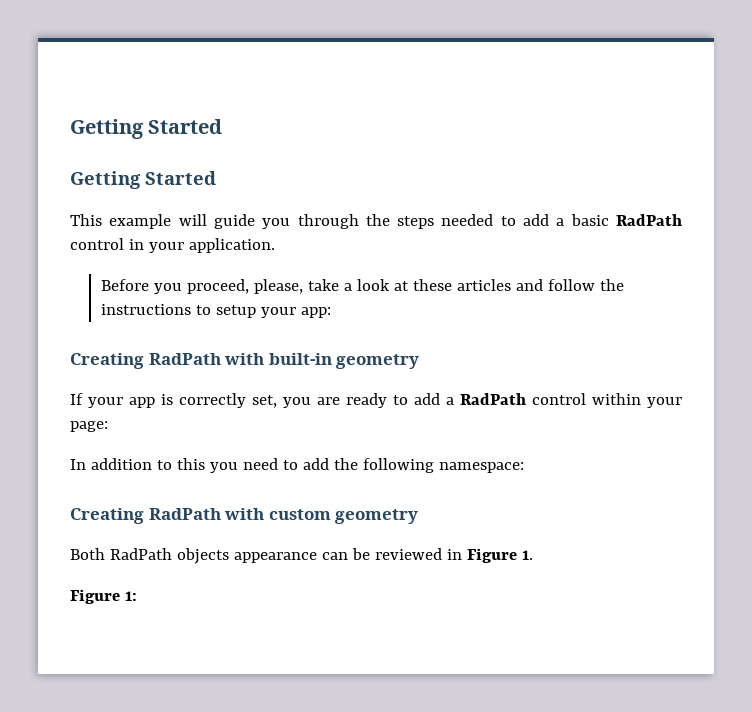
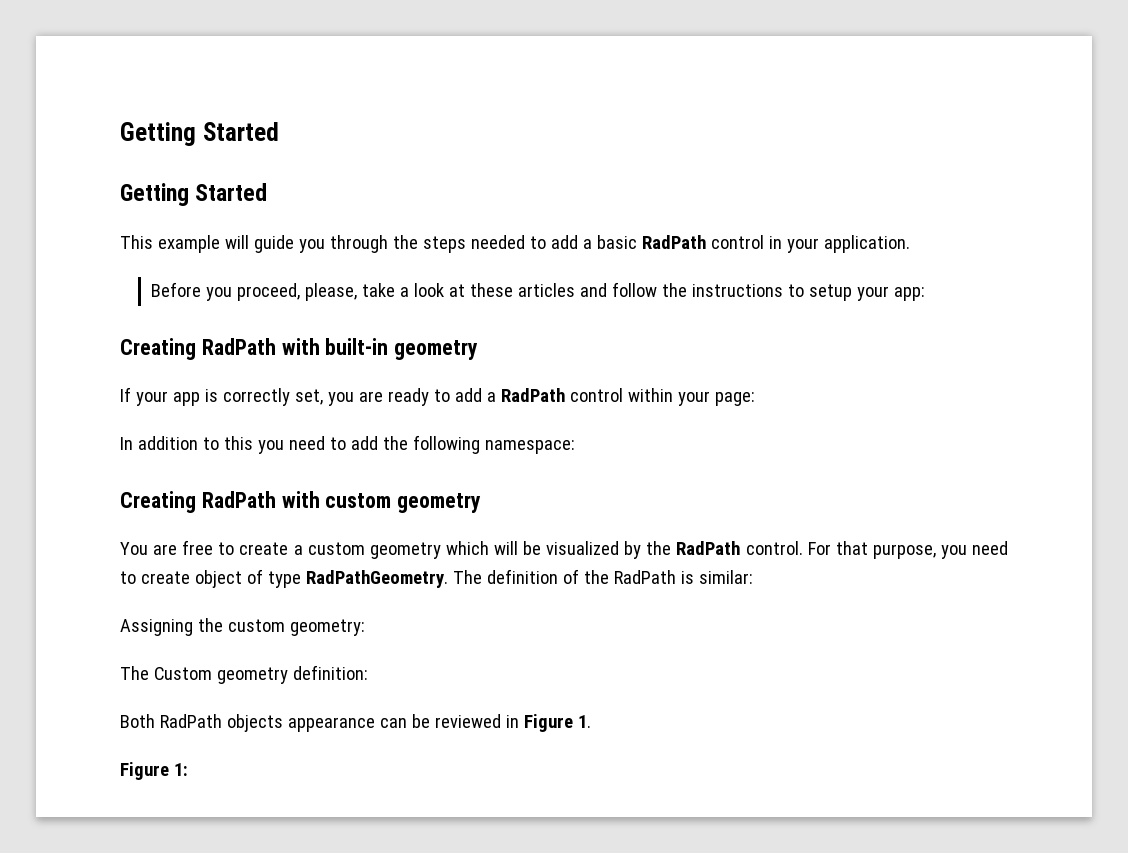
(419, 516) none -> [120,540,1009,559] [120,569,753,588] [120,618,365,636] [120,665,368,684] // You are free to create a custom geometry which will be visualized by the RadPath control. For that purpose, you need to create object of type RadPathGeometry. The definition of the RadPath is similar: // Assigning the custom geometry: // The Custom geometry definition:

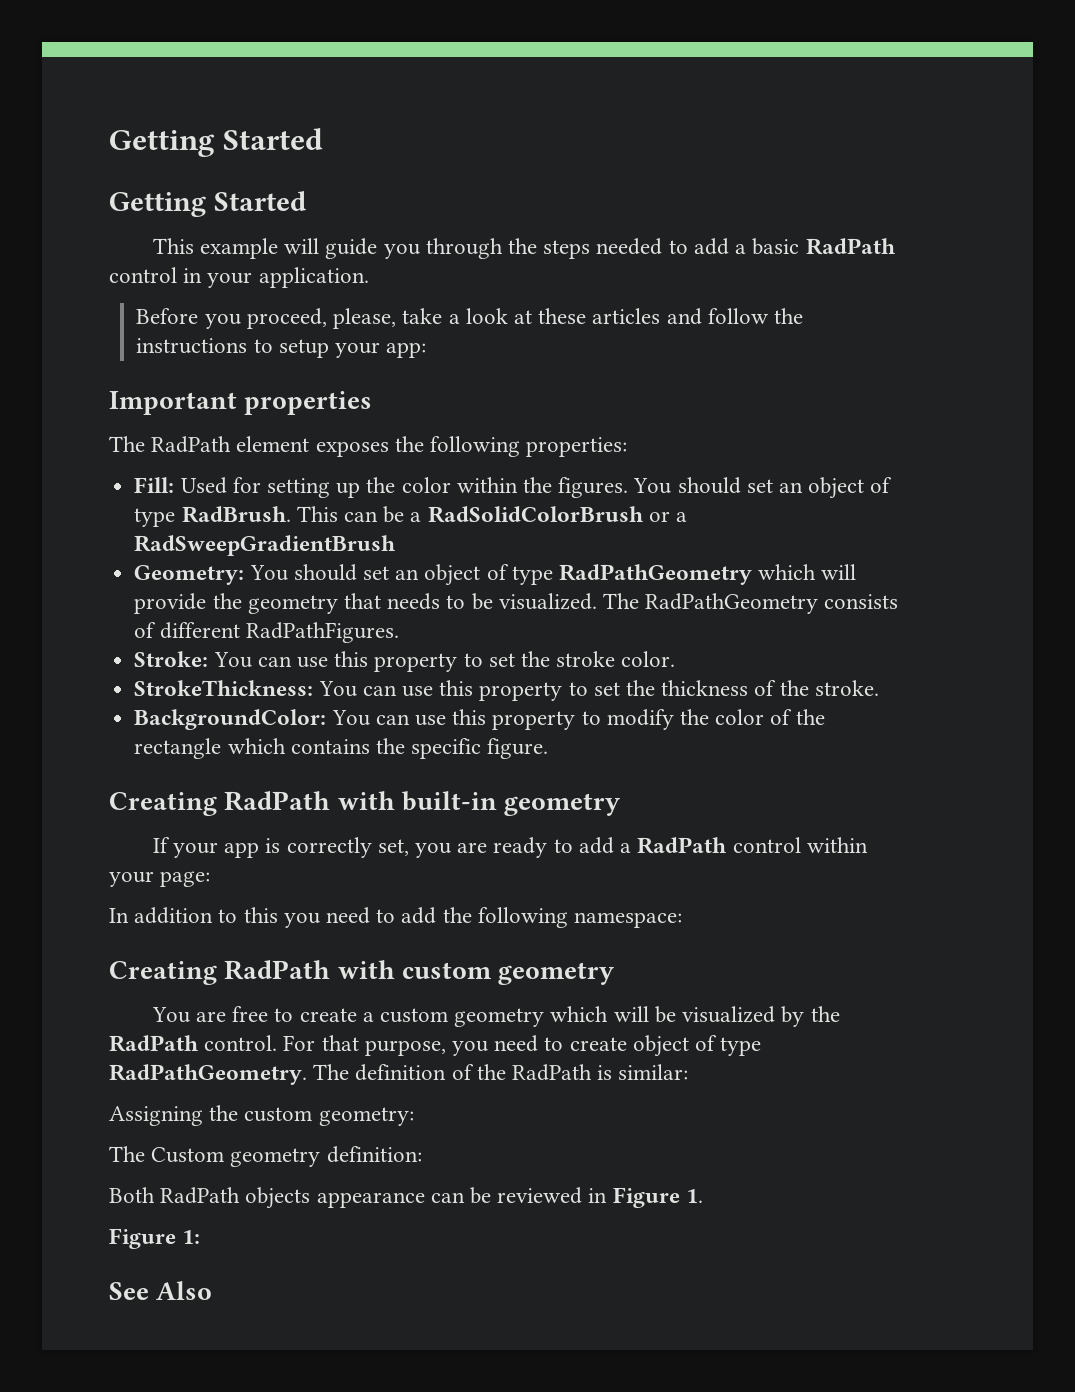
(925, 294) none -> [109,391,373,415] [109,436,628,457] [134,477,893,499] [134,506,687,527] [134,535,397,556] [134,564,857,586] [134,593,899,614] [134,622,399,643] [134,651,676,672] [134,680,879,701] [134,709,825,730] [134,738,549,759] // Important properties // The RadPath element exposes the following properties: // Fill: Used for setting up the color within the figures. You should set an object of type RadBrush. This can be a RadSolidColorBrush or a RadSweepGradientBrush // Geometry: You should set an object of type RadPathGeometry which will provide the geometry that needs to be visualized. The RadPathGeometry consists of different RadPathFigures. // Stroke: You can use this property to set the stroke color. // StrokeThickness: You can use this property to set the thickness of the stroke. // BackgroundColor: You can use this property to modify the color of the rectangle which contains the specific figure.
(188, 769) none -> [109,1281,213,1300] // See Also

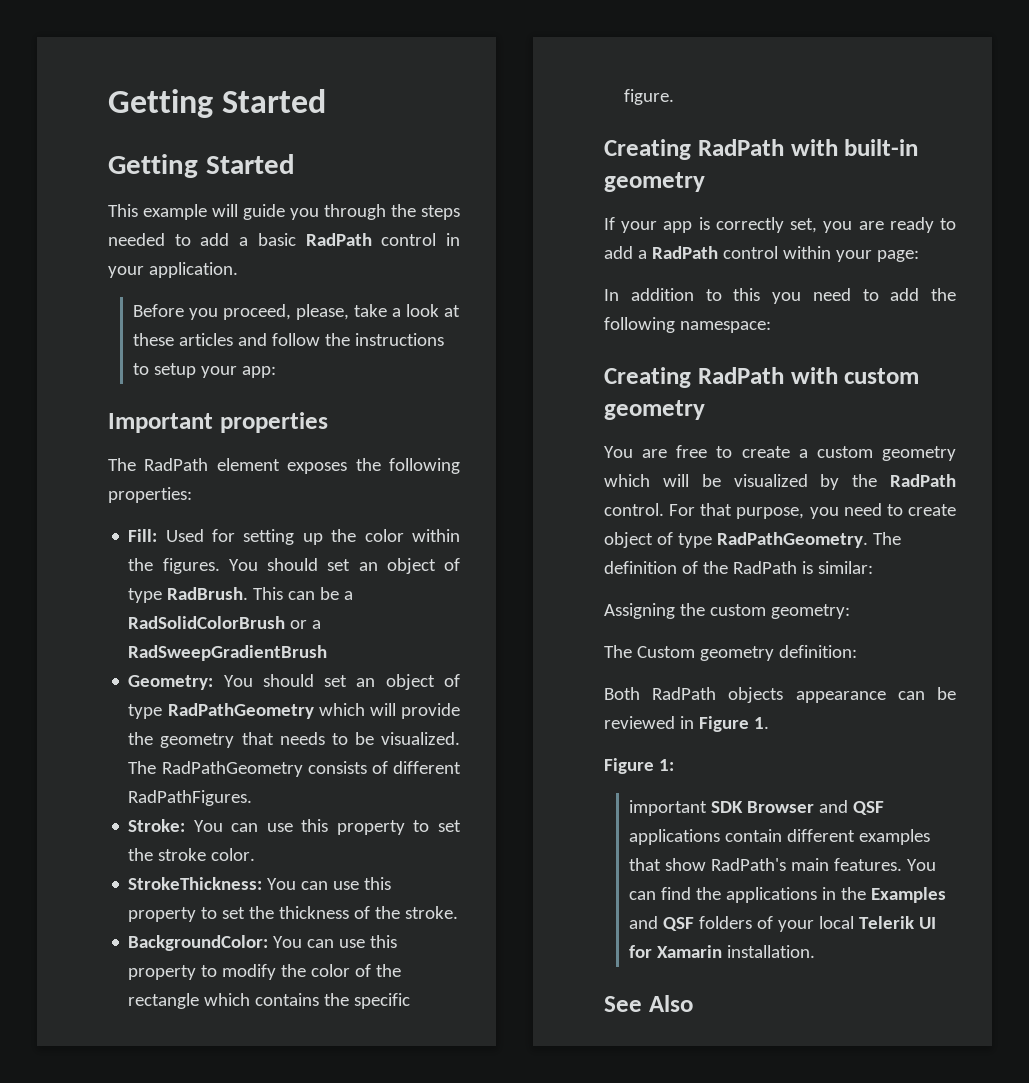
(201, 1237) none -> [628,800,884,816] [628,829,930,845] [628,858,936,871] [628,887,946,903] [628,916,936,932] [628,945,815,958] // important SDK Browser and QSF applications contain different examples that show RadPath's main features. You can find the applications in the Examples and QSF folders of your local Telerik UI for Xamarin installation.

